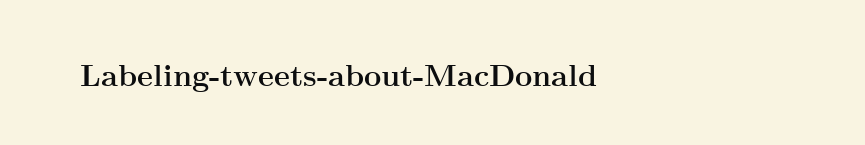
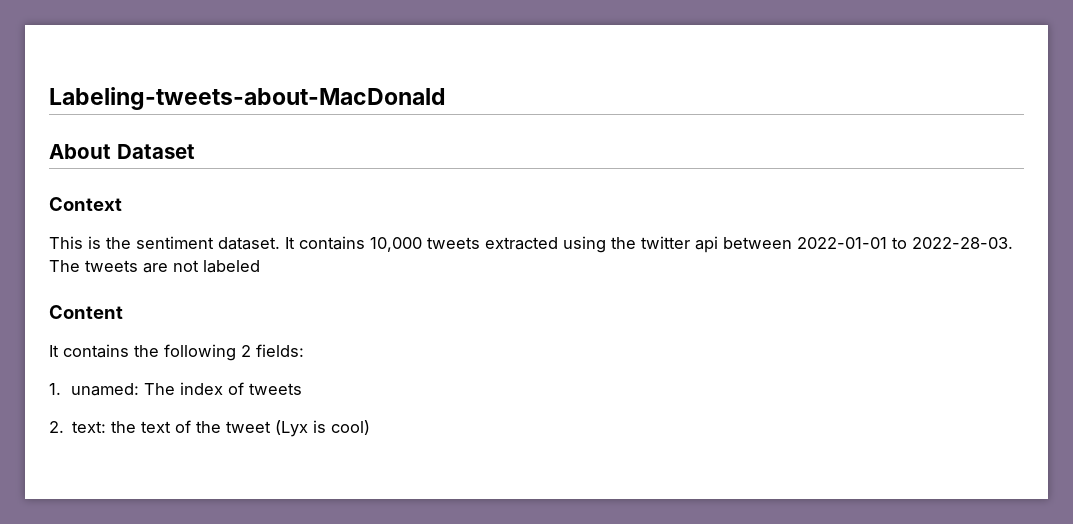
(597, 78) none -> [49,144,195,159] [49,197,122,211] [49,236,1013,253] [49,260,260,273] [49,305,123,319] [49,344,304,361] [49,382,303,396] [49,420,371,437] // About Dataset // Context // This is the sentiment dataset. It contains 10,000 tweets extracted using the twitter api between 2022-01-01 to 2022-28-03. The tweets are not labeled // Content // It contains the following 2 fields: // 1. unamed: The index of tweets // 2. text: the text of the tweet (Lyx is cool)

